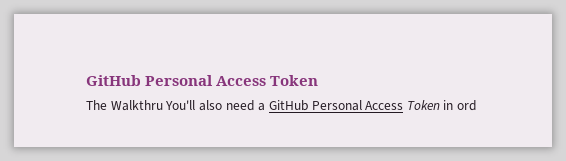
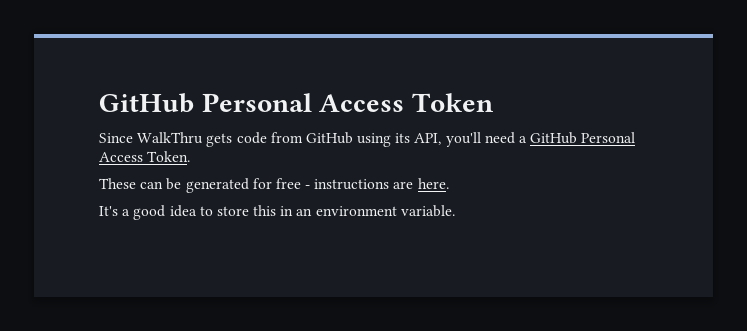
[86,100,222,111] The Walkthru You'll also -> [99,132,481,147] Since WalkThru gets code from GitHub using its API, you'll
[406,100,478,111] Token in ord -> [147,151,191,162] [99,178,449,193] [99,205,455,220] Token. // These can be generated for free - instructions are here. // It's a good idea to store this in an environment variable.

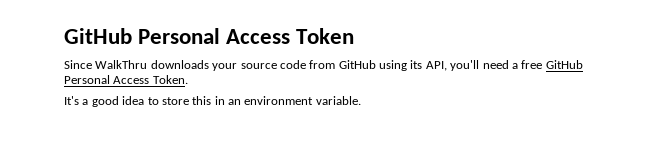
[206,133,233,147] gets -> [150,60,277,71] downloads your source
(528, 139) none -> [521,60,543,69] free
[99,178,449,193] // These can be generated for free - instructions are here. -> (188, 79) none

